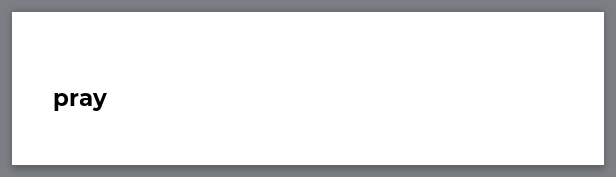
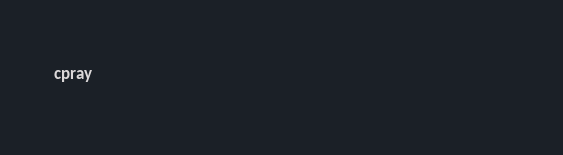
[53,93,107,111] pray -> [54,70,92,82] cpray

